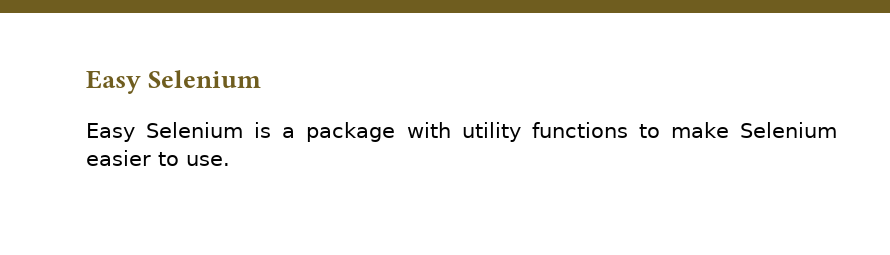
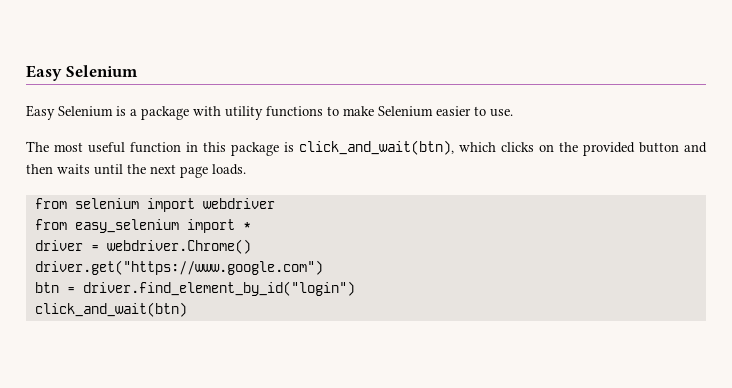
(230, 160) none -> [26,140,707,156] [26,164,246,178] [34,198,275,212] [34,219,251,233] [34,239,251,254] [34,260,323,275] [34,281,355,296] [34,302,187,317] // The most useful function in this package is click_and_wait(btn), which clicks on the provided button and then waits until the next page loads. // from selenium import webdriver // from easy_selenium import * // driver = webdriver.Chrome() // driver.get("https://www.google.com") // btn = driver.find_element_by_id("login") // click_and_wait(btn)

